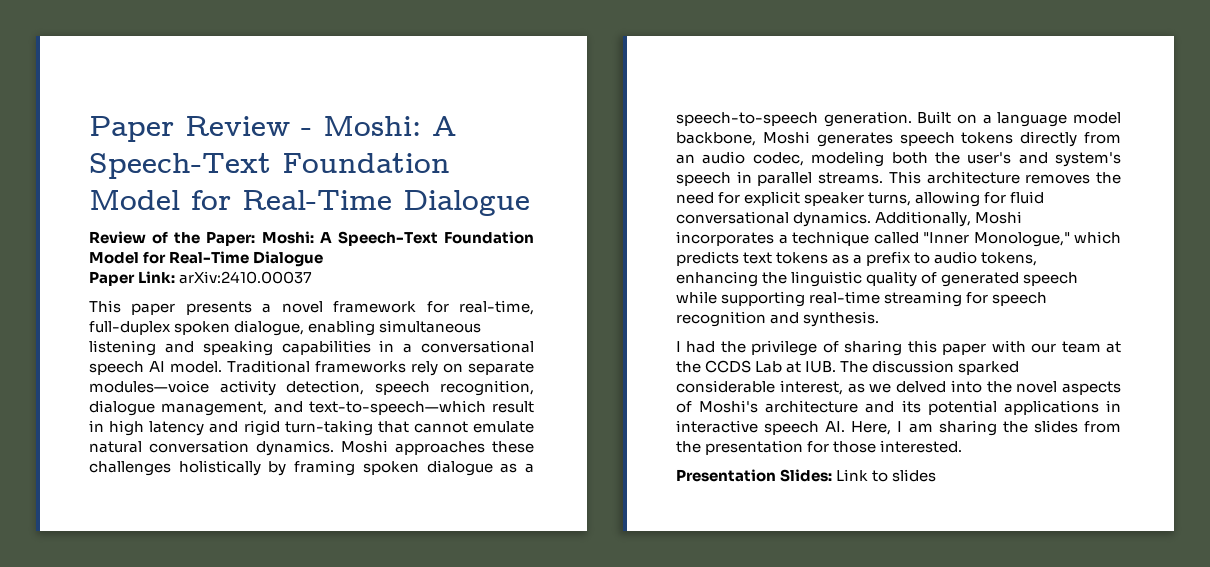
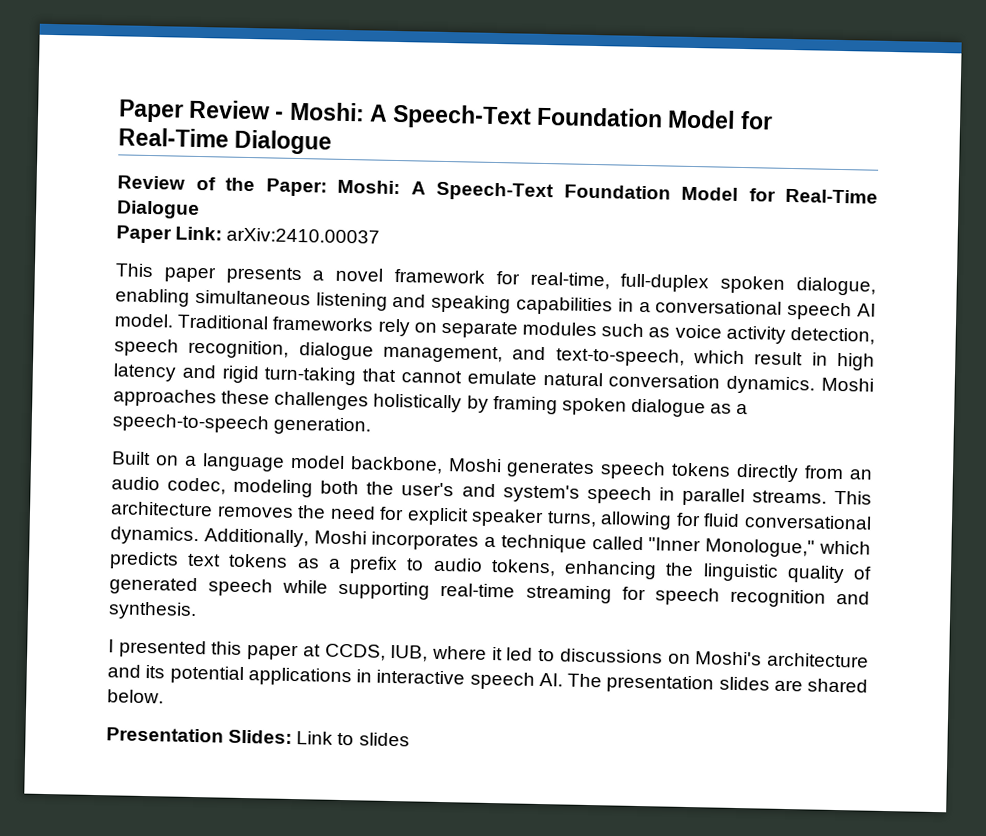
[89,380,209,393] modules—voice -> [522,321,722,339] modules such as voice
[308,400,486,415] text-to-speech—which -> [555,347,745,367] text-to-speech, which
(912, 119) none -> (372, 426) //
[686,340,1121,356] [676,360,1020,375] [676,380,1121,395] [676,401,692,413] had the privilege of sharing this paper with our team at the CCDS Lab at IUB. The discussion sparked considerable interest, as we delved into the novel aspects of -> [118,639,691,665] presented this paper at CCDS, IUB, where it led to discussions on
[851,420,1121,436] [676,440,963,455] Here, I am sharing the slides from the presentation for those interested. -> [567,673,868,694] [107,689,164,704] The presentation slides are shared below.

